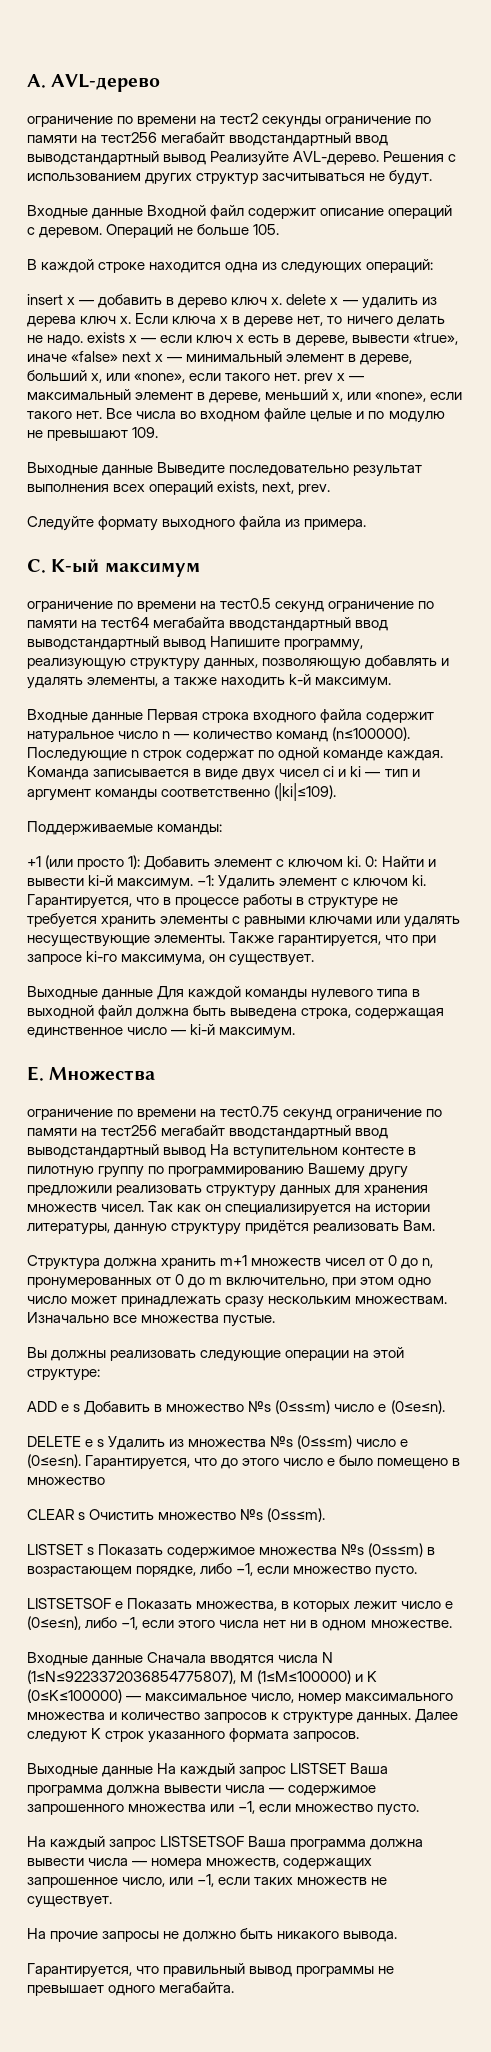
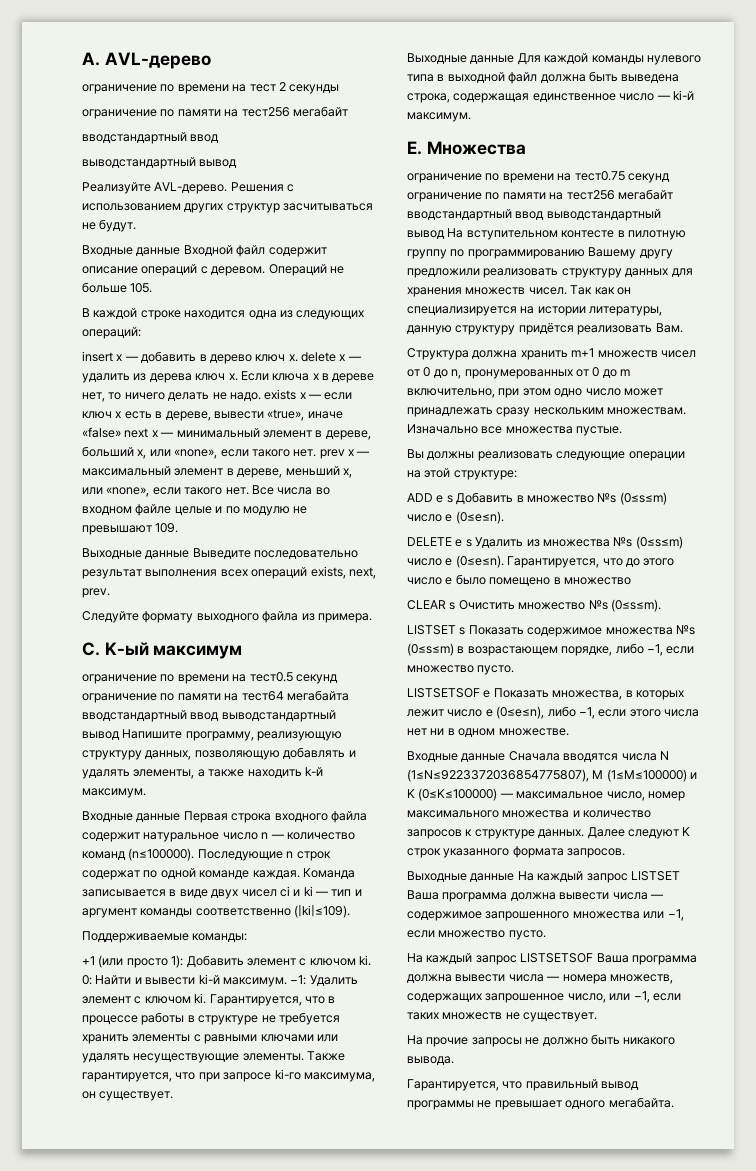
[220,113,259,124] тест2 -> [249,82,286,92] тест 2
[325,116,432,127] [27,132,389,146] [27,151,207,165] ограничение по памяти на тест256 мегабайт вводстандартный ввод выводстандартный вывод -> [82,106,348,119] [82,132,220,144] [82,157,238,169] // ограничение по памяти на тест256 мегабайт // вводстандартный ввод // выводстандартный вывод //

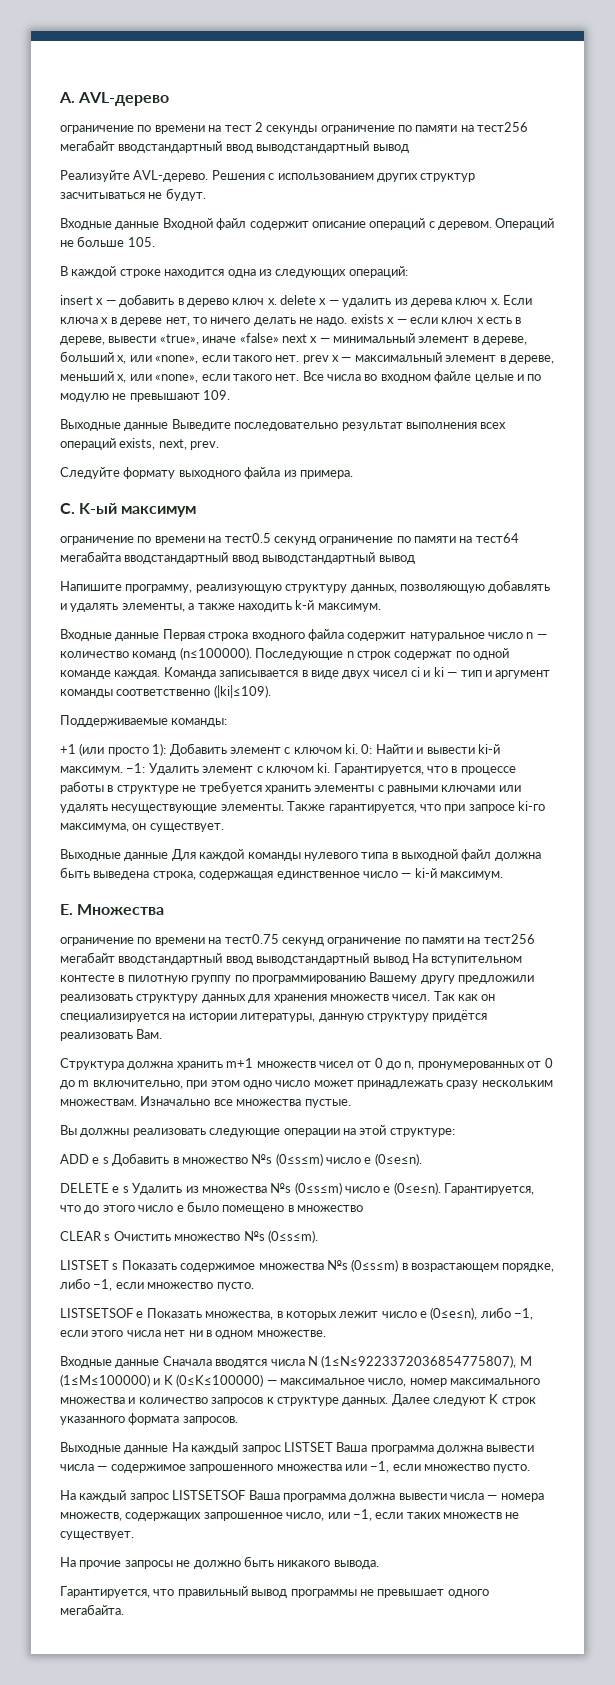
[82,106,348,119] [82,132,220,144] // ограничение по памяти на тест256 мегабайт // вводстандартный ввод // -> [320,122,529,134] [60,140,253,153] ограничение по памяти на тест256 мегабайт вводстандартный ввод
(120, 735) none -> (415, 559) //

